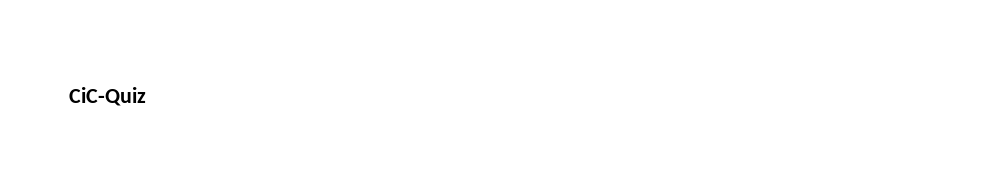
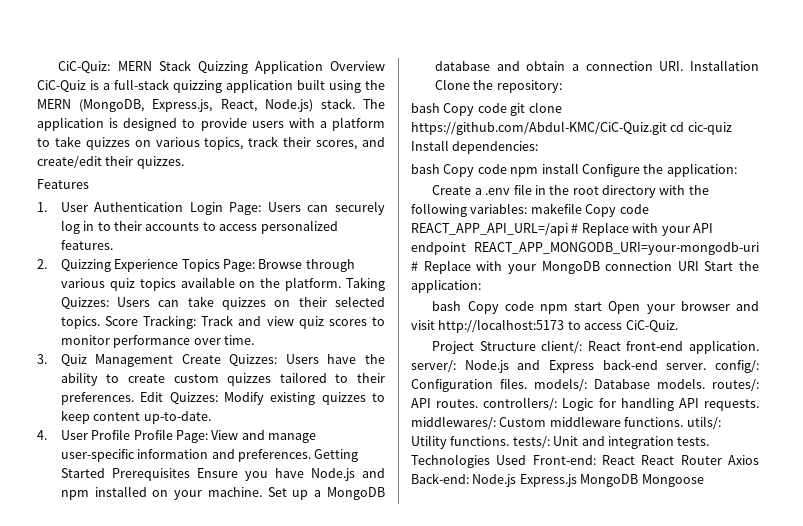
[69,87,146,106] CiC-Quiz -> [58,60,386,74] [37,79,385,93] [37,98,385,112] [37,117,385,131] [37,136,385,150] [37,156,184,169] [37,179,89,189] [37,201,386,215] [60,220,338,234] [60,240,113,250] [37,259,355,272] [60,277,385,291] [60,296,386,310] [60,315,385,329] [60,335,255,348] [37,354,386,367] [60,372,385,386] [60,392,385,405] [60,410,211,424] [37,429,317,443] [60,449,359,462] [60,468,386,481] [60,486,385,500] [434,60,759,71] [434,79,562,93] [411,102,562,116] [411,121,732,135] [411,140,539,154] [411,163,737,177] [432,184,709,198] [411,203,649,217] [411,222,713,236] [411,242,759,255] [411,260,759,274] [411,279,481,293] [432,301,760,314] [411,319,678,333] [432,340,759,354] [411,359,759,373] [411,378,759,392] [411,397,759,411] [411,416,721,430] [411,435,710,449] [411,454,759,468] [411,473,704,487] CiC-Quiz: MERN Stack Quizzing Application Overview CiC-Quiz is a full-stack quizzing application built using the MERN (MongoDB, Express.js, React, Node.js) stack. The application is designed to provide users with a platform to take quizzes on various topics, track their scores, and create/edit their quizzes. // Features // 1. User Authentication Login Page: Users can securely log in to their accounts to access personalized features. // 2. Quizzing Experience Topics Page: Browse through various quiz topics available on the platform. Taking Quizzes: Users can take quizzes on their selected topics. Score Tracking: Track and view quiz scores to monitor performance over time. // 3. Quiz Management Create Quizzes: Users have the ability to create custom quizzes tailored to their preferences. Edit Quizzes: Modify existing quizzes to keep content up-to-date. // 4. User Profile Profile Page: View and manage user-specific information and preferences. Getting Started Prerequisites Ensure you have Node.js and npm installed on your machine. Set up a MongoDB database and obtain a connection URI. Installation Clone the repository: // bash Copy code git clone https://github.com/Abdul-KMC/CiC-Quiz.git cd cic-quiz Install dependencies: // bash Copy code npm install Configure the application: // Create a .env file in the root directory with the following variables: makefile Copy code REACT_APP_API_URL=/api # Replace with your API endpoint REACT_APP_MONGODB_URI=your-mongodb-uri # Replace with your MongoDB connection URI Start the application: // bash Copy code npm start Open your browser and visit http://localhost:5173 to access CiC-Quiz. // Project Structure client/: React front-end application. server/: Node.js and Express back-end server. config/: Configuration files. models/: Database models. routes/: API routes. controllers/: Logic for handling API requests. middlewares/: Custom middleware functions. utils/: Utility functions. tests/: Unit and integration tests. Technologies Used Front-end: React React Router Axios Back-end: Node.js Express.js MongoDB Mongoose

